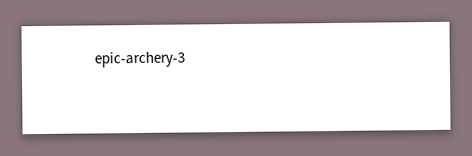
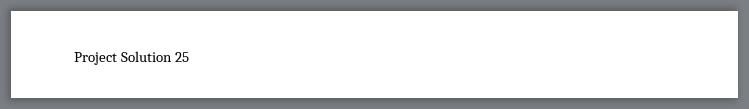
[94,51,185,68] epic-archery-3 -> [74,51,189,65] Project Solution 25

